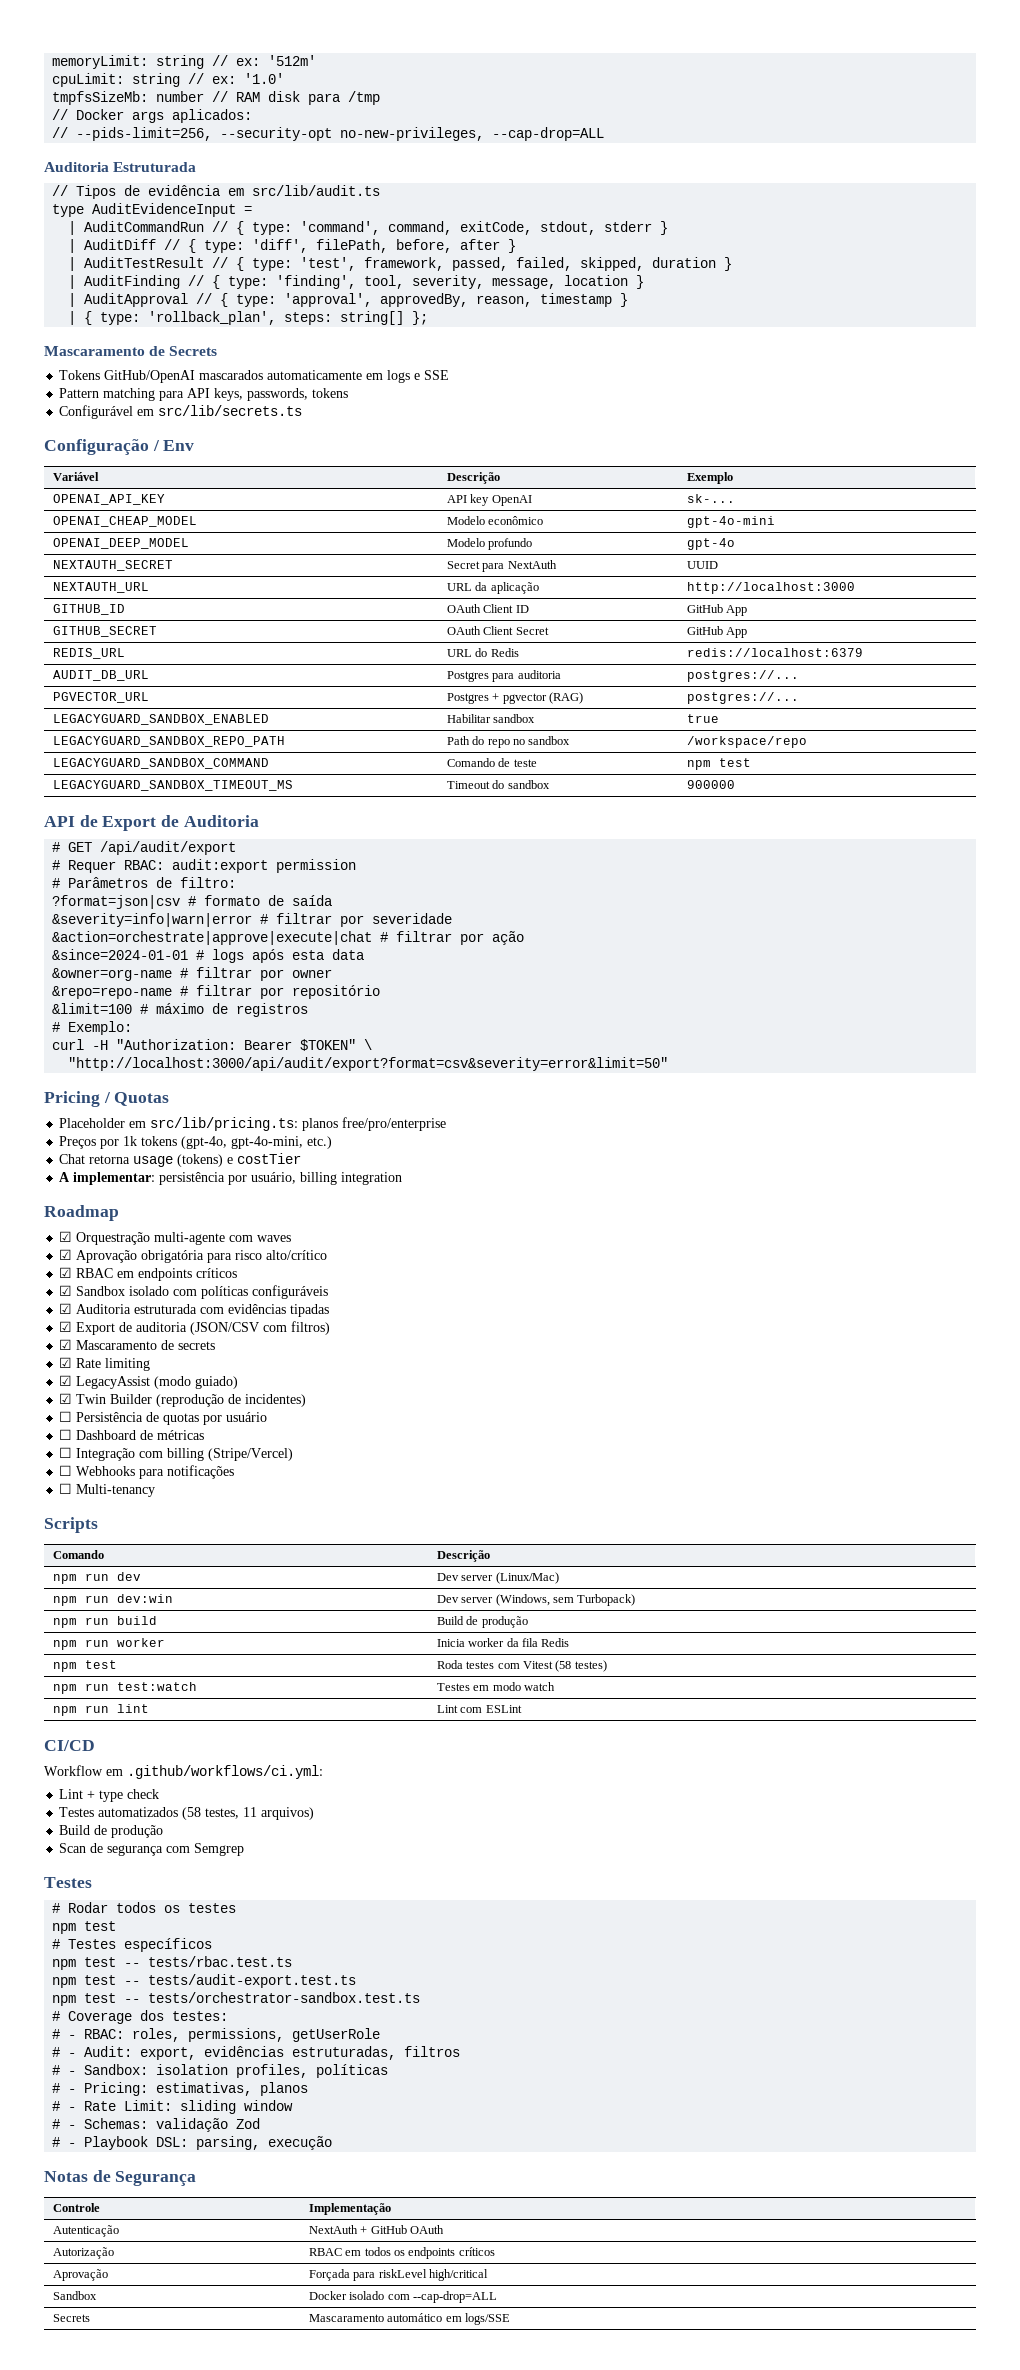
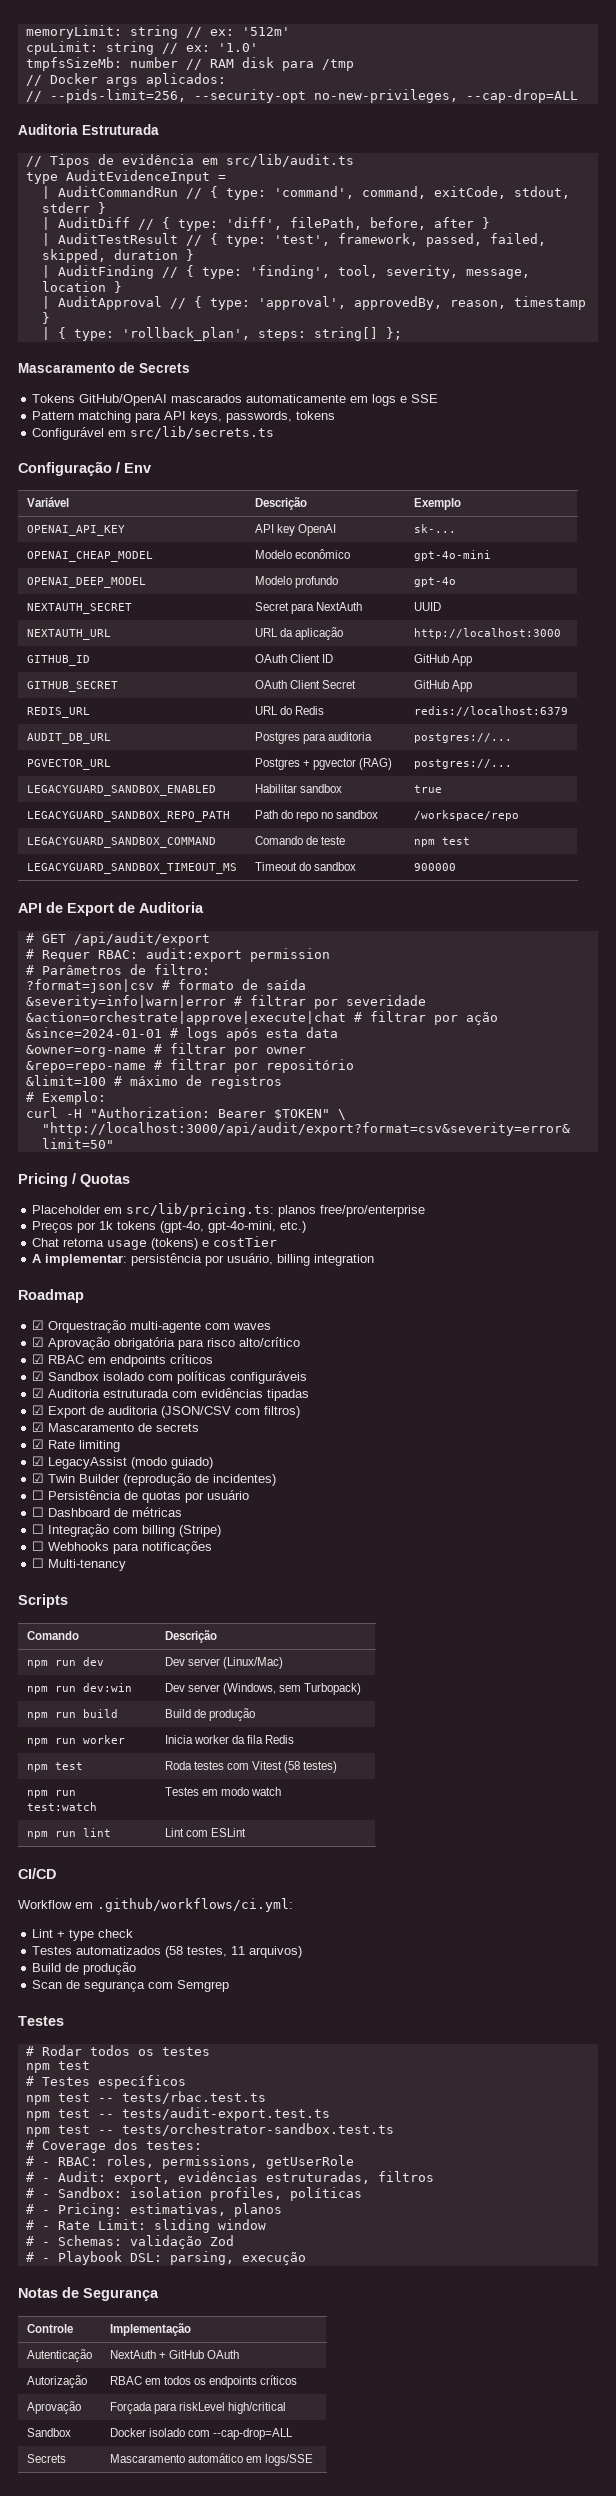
[208,1448,294,1461] (Stripe/Vercel) -> [179,1525,222,1537] (Stripe)

